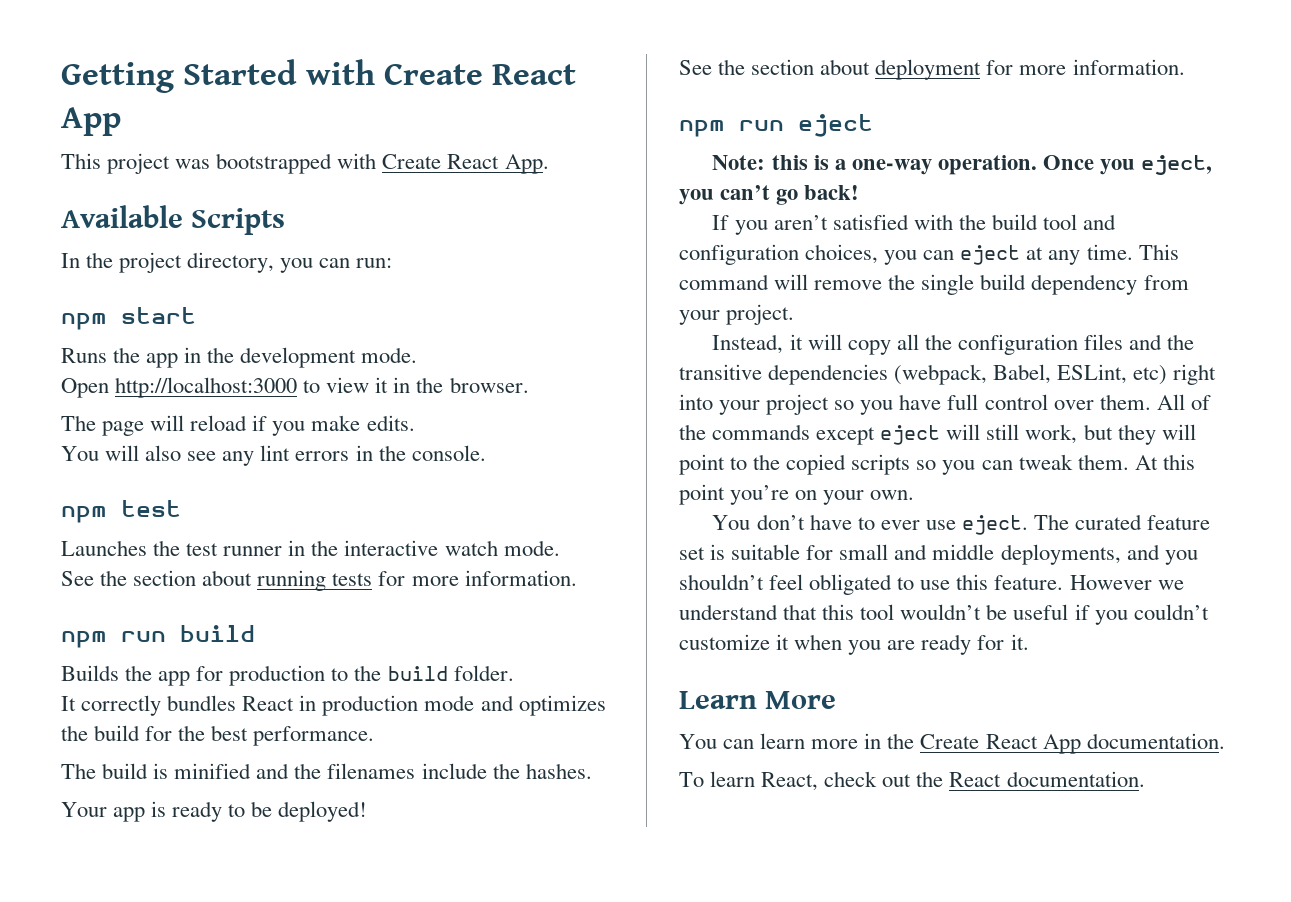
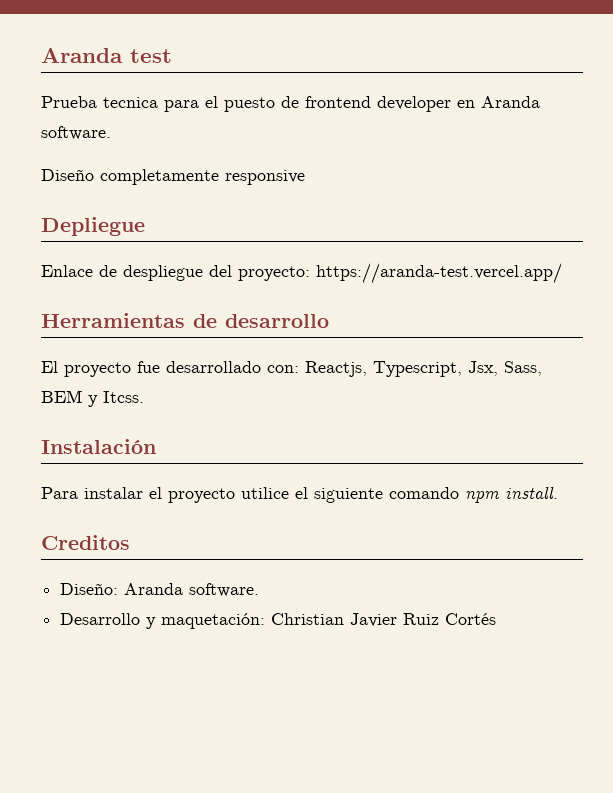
[61,59,577,93] [61,107,121,136] [61,153,549,174] [61,205,286,235] [61,252,393,273] [61,307,196,330] [61,347,418,368] [61,377,529,398] [61,415,415,436] [61,445,486,466] [61,500,181,523] [61,540,560,556] [61,570,577,591] [61,625,255,648] [61,665,514,686] [61,695,606,716] [61,725,375,746] [61,763,592,779] [61,801,368,822] [679,59,1185,80] [679,114,873,137] [712,155,1213,175] [679,185,860,205] [712,214,1117,235] [679,244,1179,265] [679,274,1189,295] [679,304,795,325] [712,334,1195,355] [679,364,1217,385] [679,394,1211,415] [679,424,1196,445] [679,454,1195,475] [679,484,915,505] [712,514,1211,535] [679,544,1198,565] [679,574,1184,595] [679,604,1209,625] [679,634,1029,655] [679,691,837,709] [679,733,1225,754] [679,771,1145,791] Getting Started with Create React App // This project was bootstrapped with Create React App. // Available Scripts // In the project directory, you can run: // npm start // Runs the app in the development mode. // Open http://localhost:3000 to view it in the browser. // The page will reload if you make edits. // You will also see any lint errors in the console. // npm test // Launches the test runner in the interactive watch mode. // See the section about running tests for more information. // npm run build // Builds the app for production to the build folder. // It correctly bundles React in production mode and optimizes the build for the best performance. // The build is minified and the filenames include the hashes. // Your app is ready to be deployed! // See the section about deployment for more information. // npm run eject // Note: this is a one-way operation. Once you eject, you can’t go back! // If you aren’t satisfied with the build tool and configuration choices, you can eject at any time. This command will remove the single build dependency from your project. // Instead, it will copy all the configuration files and the transitive dependencies (webpack, Babel, ESLint, etc) right into your project so you have full control over them. All of the commands except eject will still work, but they will point to the copied scripts so you can tweak them. At this point you’re on your own. // You don’t have to ever use eject. The curated feature set is suitable for small and middle deployments, and you shouldn’t feel obligated to use this feature. However we understand that this tool wouldn’t be useful if you couldn’t customize it when you are ready for it. // Learn More // You can learn more in the Create React App documentation. // To learn React, check out the React documentation. -> [41,48,172,63] [41,96,540,112] [41,126,111,140] [41,169,305,185] [41,217,145,236] [41,263,562,284] [41,313,329,328] [41,361,542,377] [41,390,144,407] [41,439,156,454] [41,486,558,503] [41,535,130,550] [60,583,260,597] [60,613,497,629] Aranda test // Prueba tecnica para el puesto de frontend developer en Aranda software. // Diseño completamente responsive // Depliegue // Enlace de despliegue del proyecto: https://aranda-test.vercel.app/ // Herramientas de desarrollo // El proyecto fue desarrollado con: Reactjs, Typescript, Jsx, Sass, BEM y Itcss. // Instalación // Para instalar el proyecto utilice el siguiente comando npm install. // Creditos // Diseño: Aranda software. // Desarrollo y maquetación: Christian Javier Ruiz Cortés

